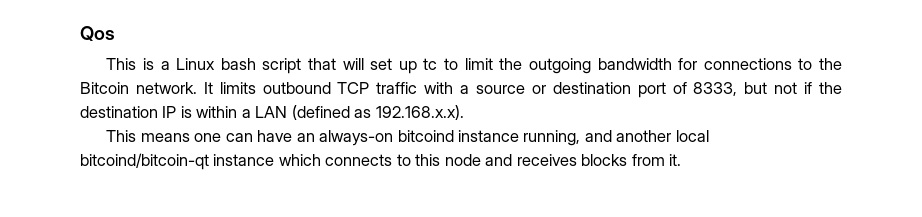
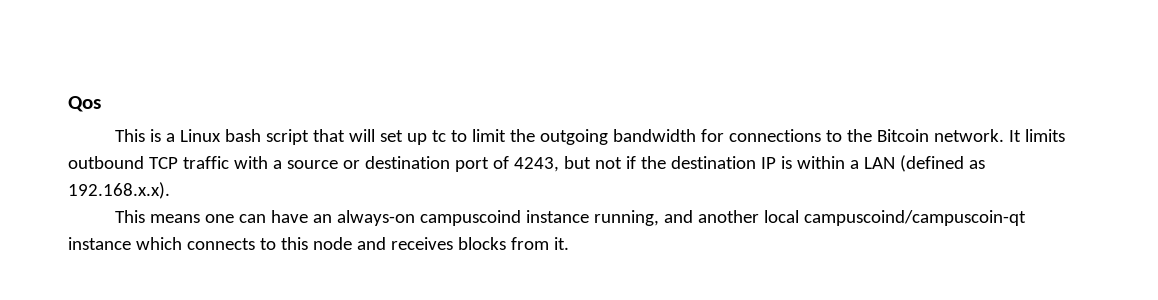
[693,82,738,96] 8333, -> [513,157,559,172] 4243,
[397,130,454,142] bitcoind -> [419,210,521,226] campuscoind
[80,153,209,170] bitcoind/bitcoin-qt -> [803,210,1026,226] campuscoind/campuscoin-qt

